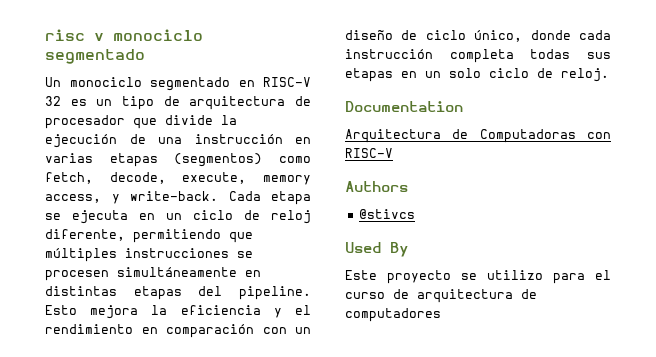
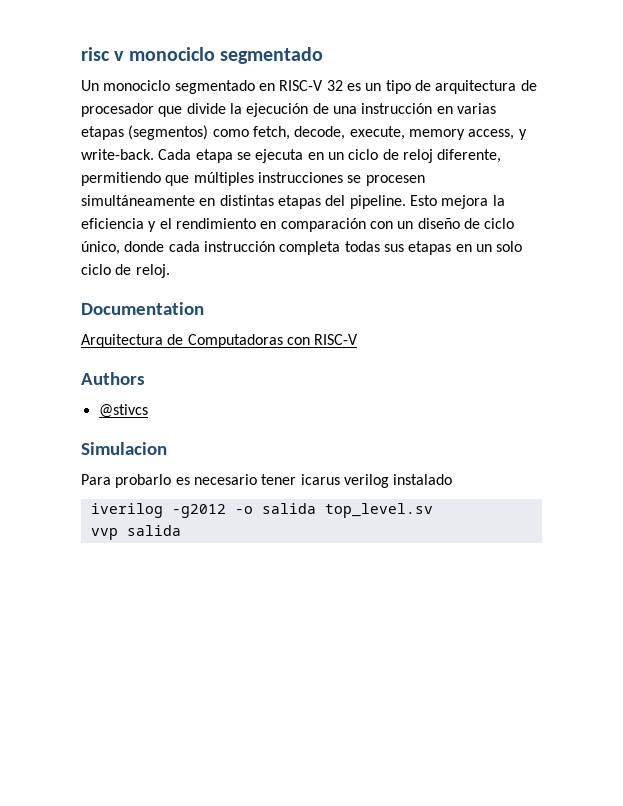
[345,242,408,257] [345,270,611,284] [345,289,537,303] [345,308,441,322] Used By // Este proyecto se utilizo para el curso de arquitectura de computadores -> [81,442,167,455] [81,474,453,488] [90,503,433,518] [90,525,181,540] Simulacion // Para probarlo es necesario tener icarus verilog instalado // iverilog -g2012 -o salida top_level.sv // vvp salida

